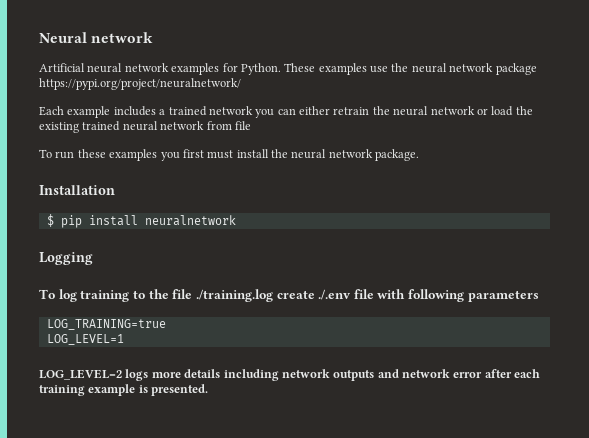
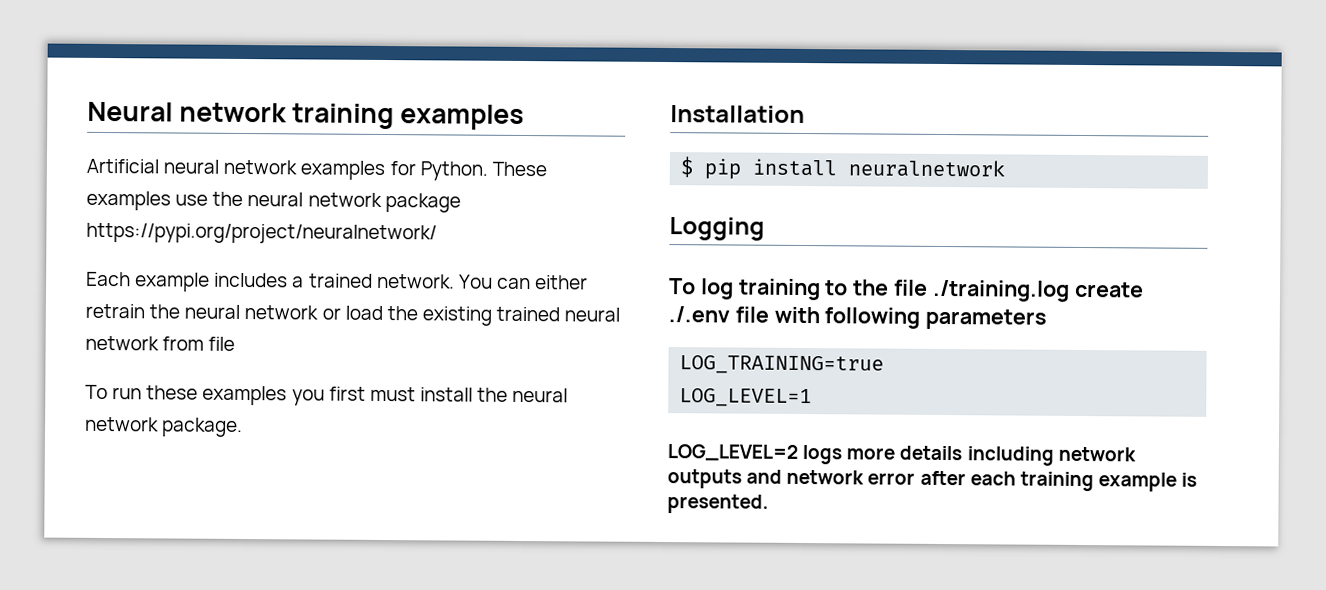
(154, 37) none -> [292,103,525,131] training examples
[208,106,275,118] network you -> [376,273,493,289] network. You

